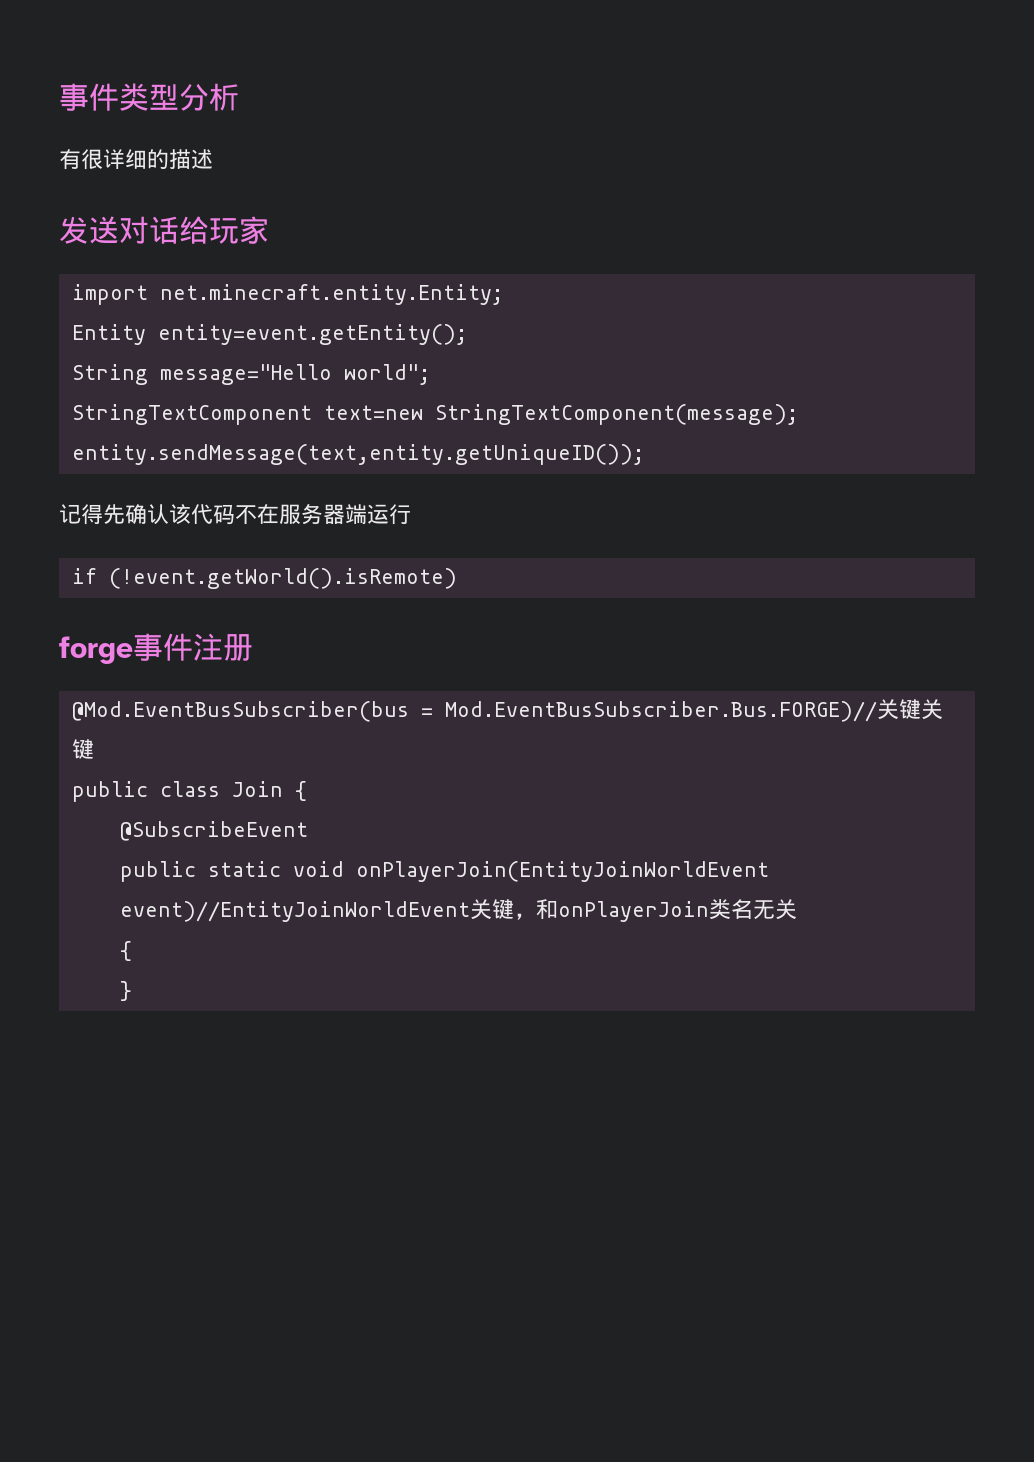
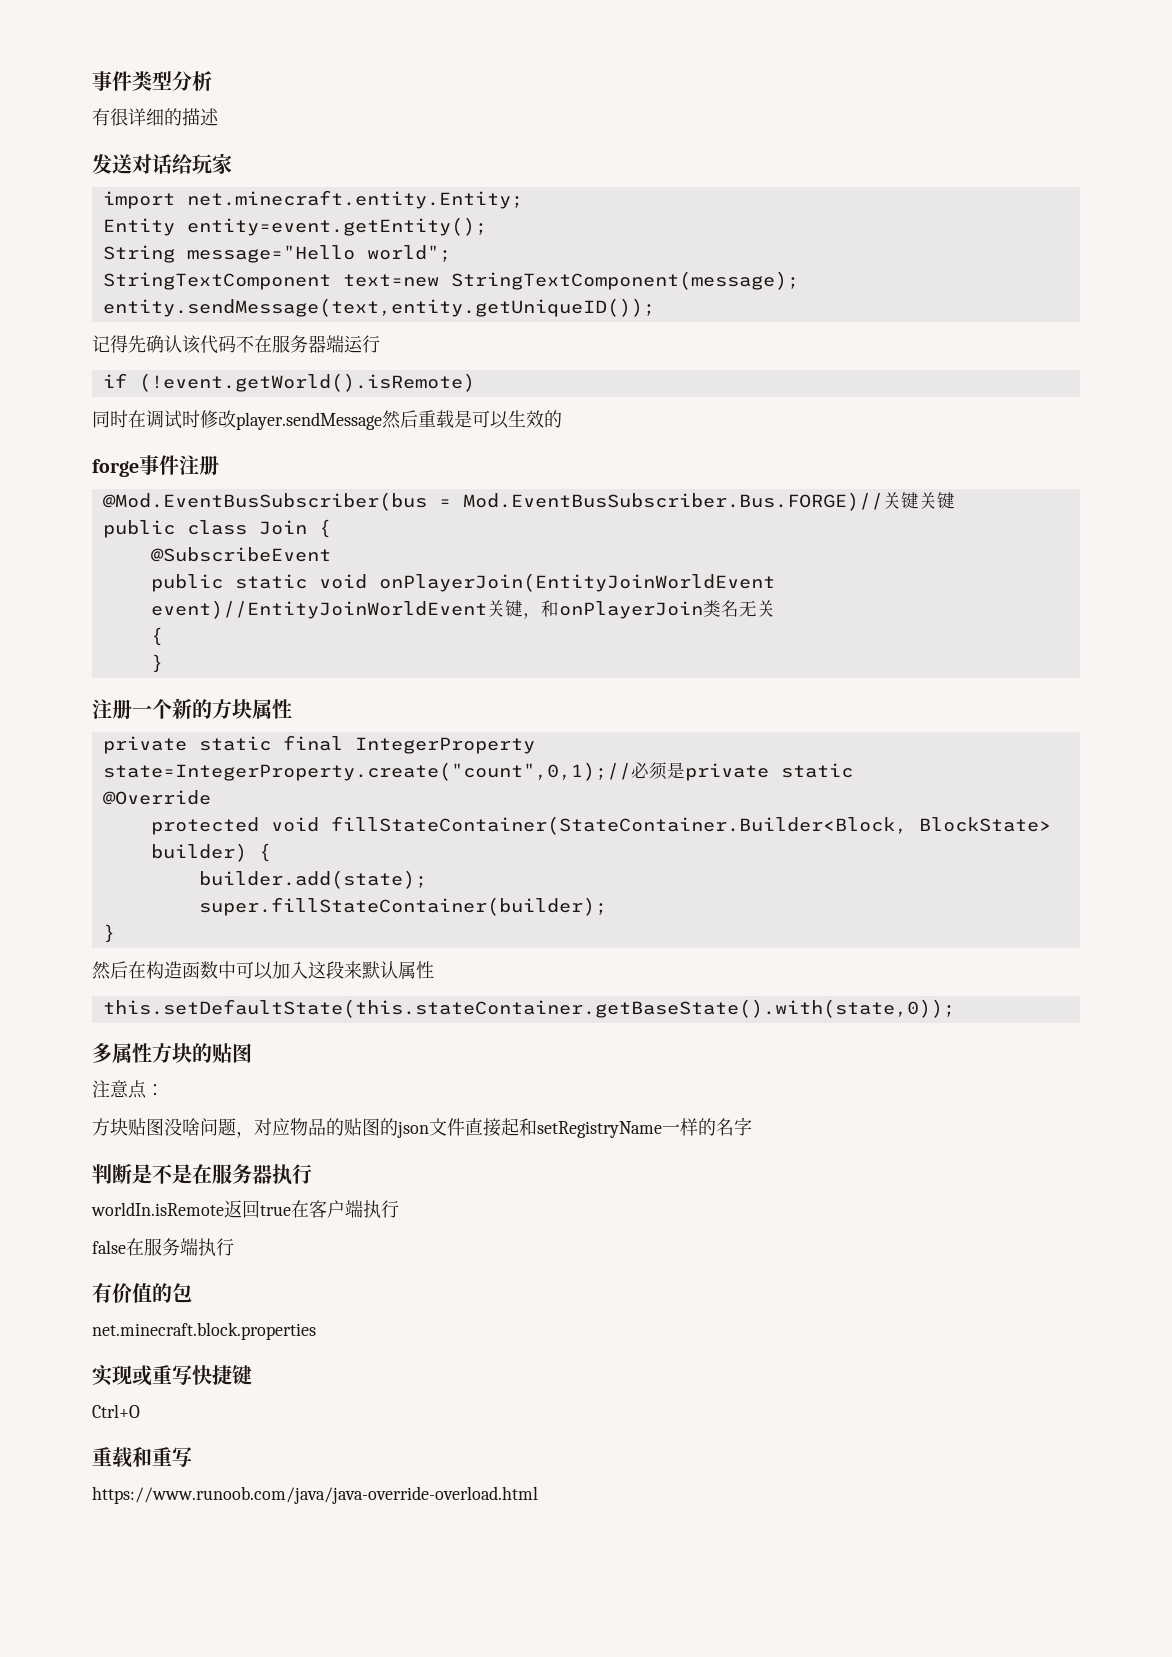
(458, 578) none -> [92,410,562,430] // 同时在调试时修改player.sendMessage然后重载是可以生效的
(133, 991) none -> [92,698,292,719] [102,735,535,754] [102,762,853,781] [102,790,211,805] [150,816,1051,835] [150,843,271,862] [198,870,427,889] [198,897,607,916] [102,924,115,943] [92,961,434,980] [102,999,955,1018] [92,1043,252,1063] [92,1080,164,1099] [92,1117,752,1138] [92,1163,312,1185] [91,1200,399,1218] [92,1238,234,1256] [92,1283,192,1303] [92,1322,316,1340] [92,1365,252,1386] [92,1404,140,1418] [92,1447,192,1468] [92,1486,538,1504] // 注册一个新的方块属性 // private static final IntegerProperty state=IntegerProperty.create("count",0,1);//必须是private static // @Override // protected void fillStateContainer(StateContainer.Builder<Block, BlockState> builder) { // builder.add(state); // super.fillStateContainer(builder); // } // 然后在构造函数中可以加入这段来默认属性 // this.setDefaultState(this.stateContainer.getBaseState().with(state,0)); // 多属性方块的贴图 // 注意点： // 方块贴图没啥问题，对应物品的贴图的json文件直接起和setRegistryName一样的名字 // 判断是不是在服务器执行 // worldIn.isRemote返回true在客户端执行 // false在服务端执行 // 有价值的包 // net.minecraft.block.properties // 实现或重写快捷键 // Ctrl+O // 重载和重写 // https://www.runoob.com/java/java-override-overload.html

